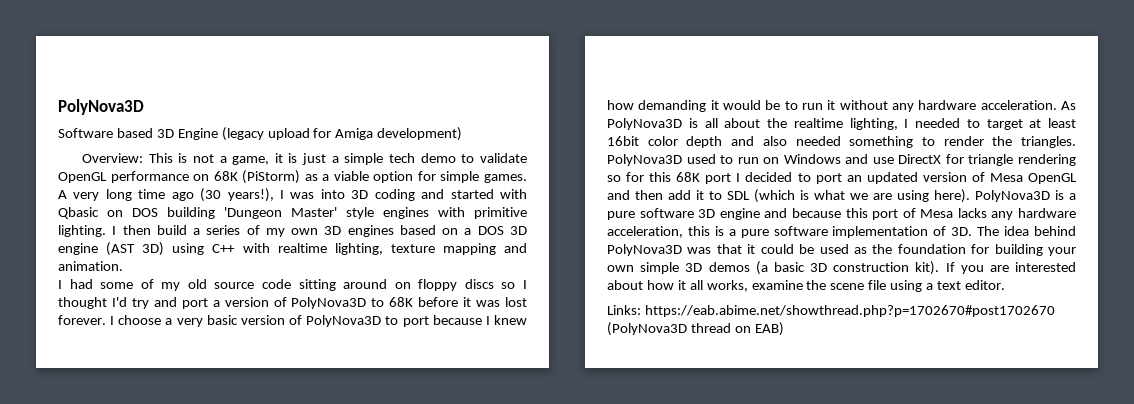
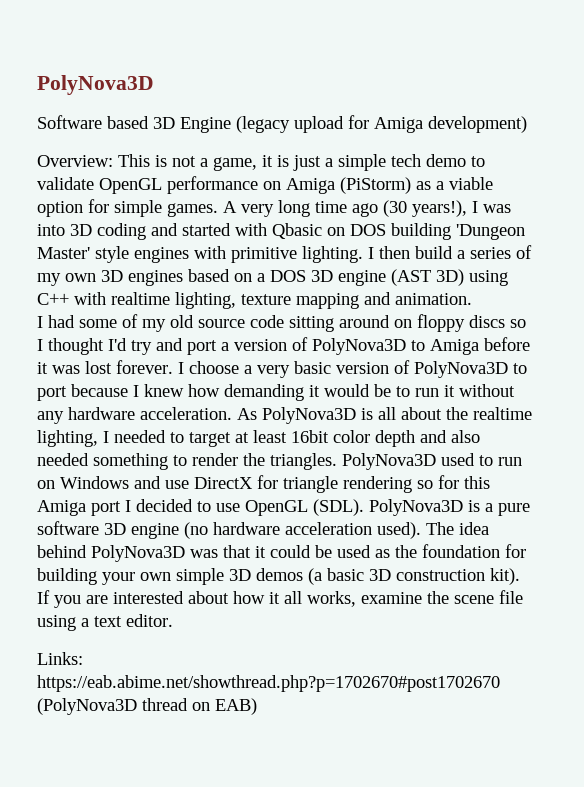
[213,171,238,181] 68K -> [286,178,335,194] Amiga
[389,297,414,307] 68K -> [430,339,479,355] Amiga
[676,172,701,182] 68K -> [37,500,86,516] Amiga
[815,172,1077,184] [607,189,970,203] port an updated version of Mesa OpenGL and then add it to SDL (which is what we are using here). -> [216,499,364,516] use OpenGL (SDL).
[764,208,1076,220] [607,226,973,238] and because this port of Mesa lacks any hardware acceleration, this is a pure software implementation of 3D. -> [184,522,421,539] (no hardware acceleration used).

